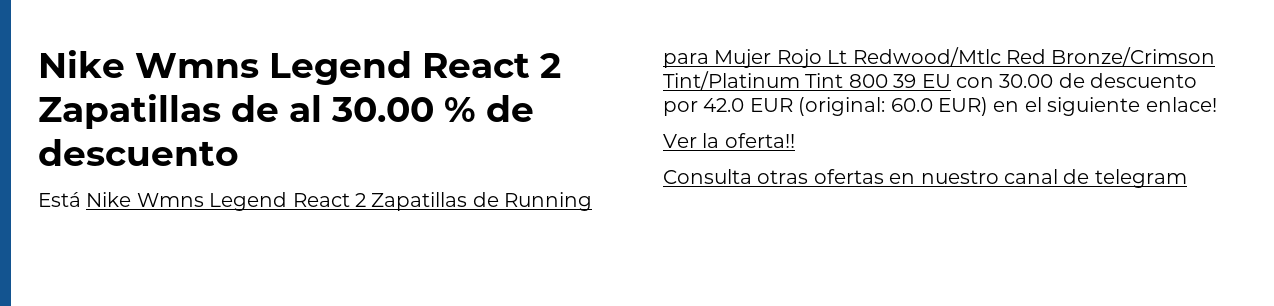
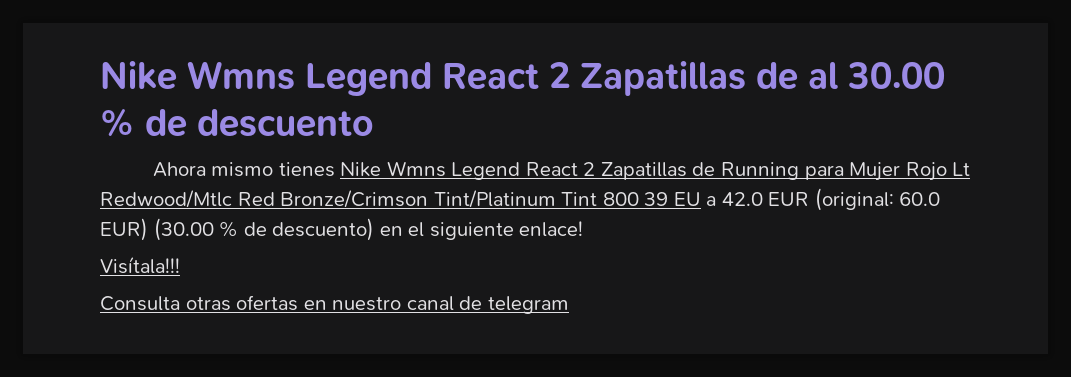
[38,192,81,207] Está -> [152,162,335,177] Ahora mismo tienes
[956,73,1198,88] [663,101,698,116] con 30.00 de descuento por -> [706,196,717,206] a
(988, 106) none -> [153,218,375,241] (30.00 % de descuento)
[663,133,795,148] Ver la oferta!! -> [100,256,180,274] Visítala!!!

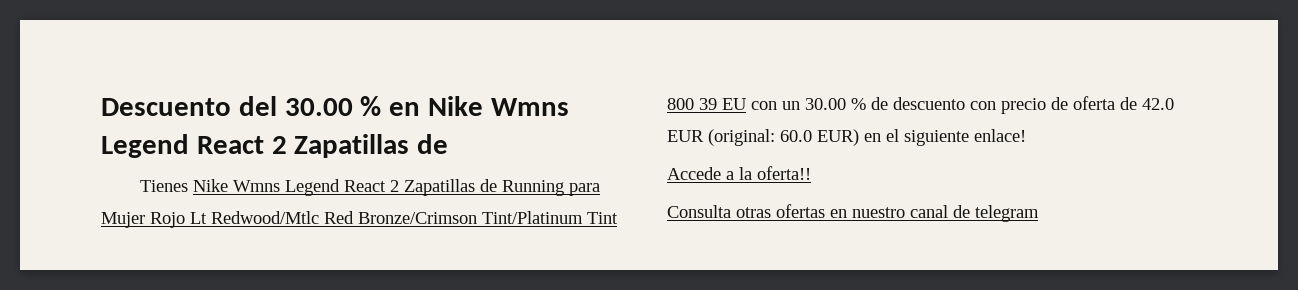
[100,61,945,96] [100,108,374,137] [152,162,335,177] Nike Wmns Legend React 2 Zapatillas de al 30.00 % de descuento // Ahora mismo tienes -> [101,96,569,116] [101,134,449,158] [140,180,189,192] Descuento del 30.00 % en Nike Wmns Legend React 2 Zapatillas de // Tienes
[706,196,717,206] a -> [751,96,1137,114] con un 30.00 % de descuento con precio de oferta de
[153,218,375,241] (30.00 % de descuento) -> (859, 137) none
[100,256,180,274] Visítala!!! -> [667,166,811,180] Accede a la oferta!!

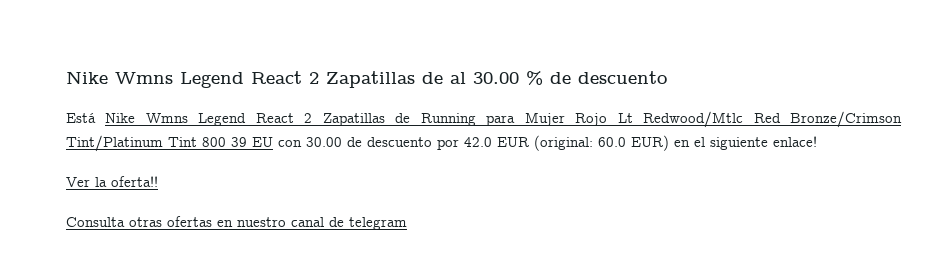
[101,96,569,116] [101,134,449,158] [140,180,189,192] Descuento del 30.00 % en Nike Wmns Legend React 2 Zapatillas de // Tienes -> [66,71,667,88] [66,113,96,123] Nike Wmns Legend React 2 Zapatillas de al 30.00 % de descuento // Está
[782,96,1137,114] un 30.00 % de descuento con precio de oferta de -> [306,137,459,150] 30.00 de descuento por
[667,167,734,180] Accede a -> [66,177,90,187] Ver

